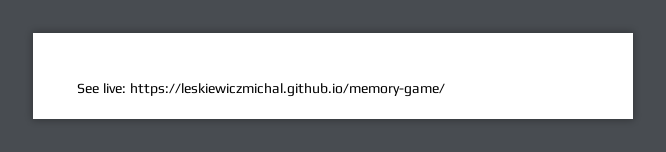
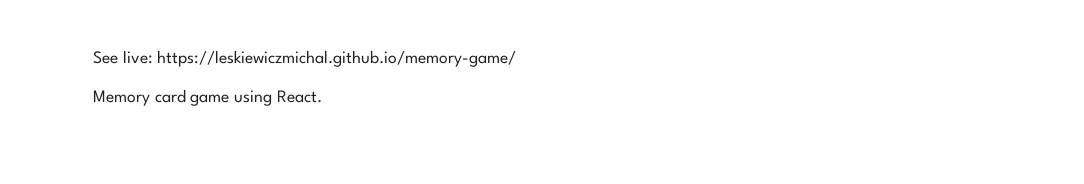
(445, 90) none -> [93,89,322,106] // Memory card game using React.

